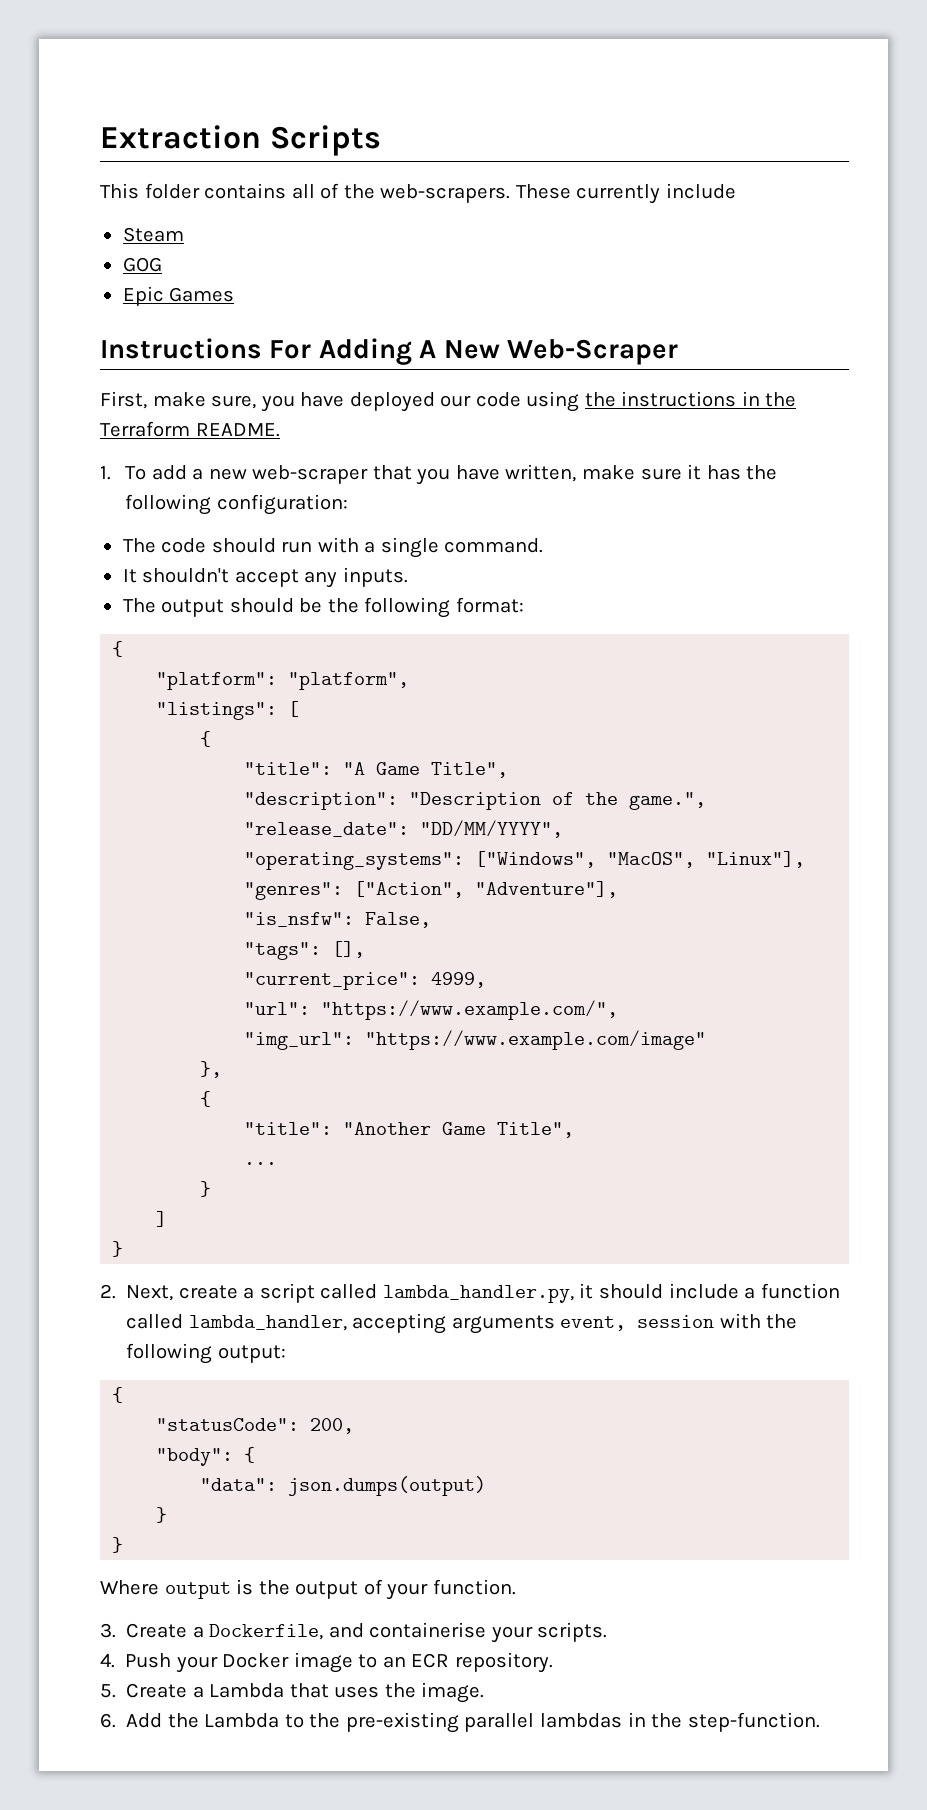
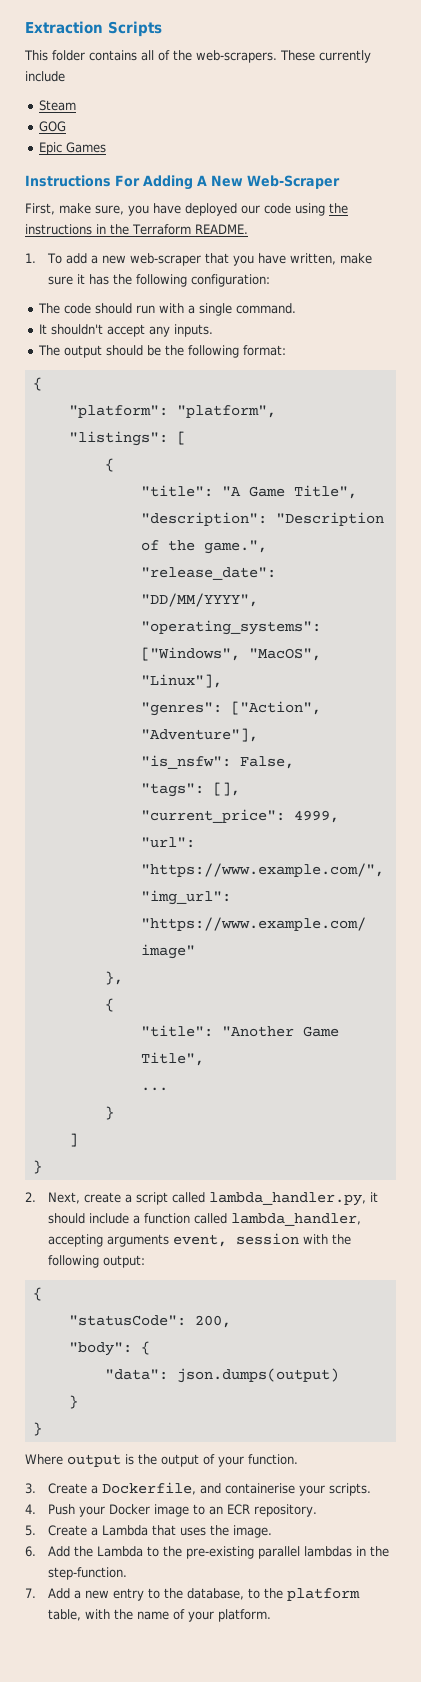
(820, 1722) none -> [25,1588,361,1601] [48,1609,272,1622] // 7. Add a new entry to the database, to the platform table, with the name of your platform.

